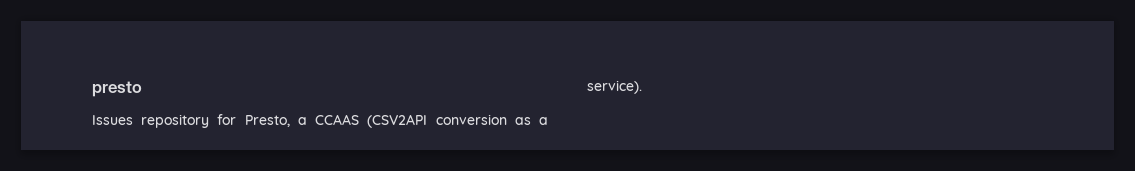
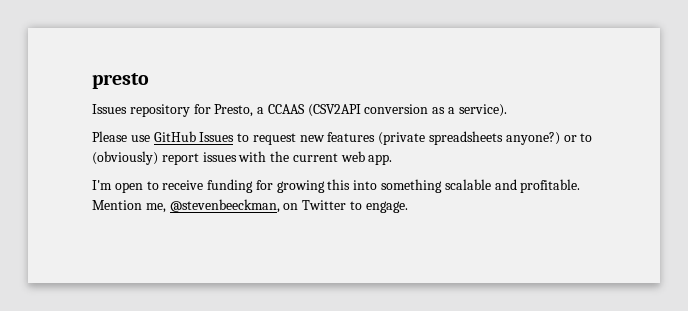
(642, 87) none -> [92,131,593,145] [92,151,393,165] [92,179,581,193] [92,199,408,213] // Please use GitHub Issues to request new features (private spreadsheets anyone?) or to (obviously) report issues with the current web app. // I'm open to receive funding for growing this into something scalable and profitable. Mention me, @stevenbeeckman, on Twitter to engage.

